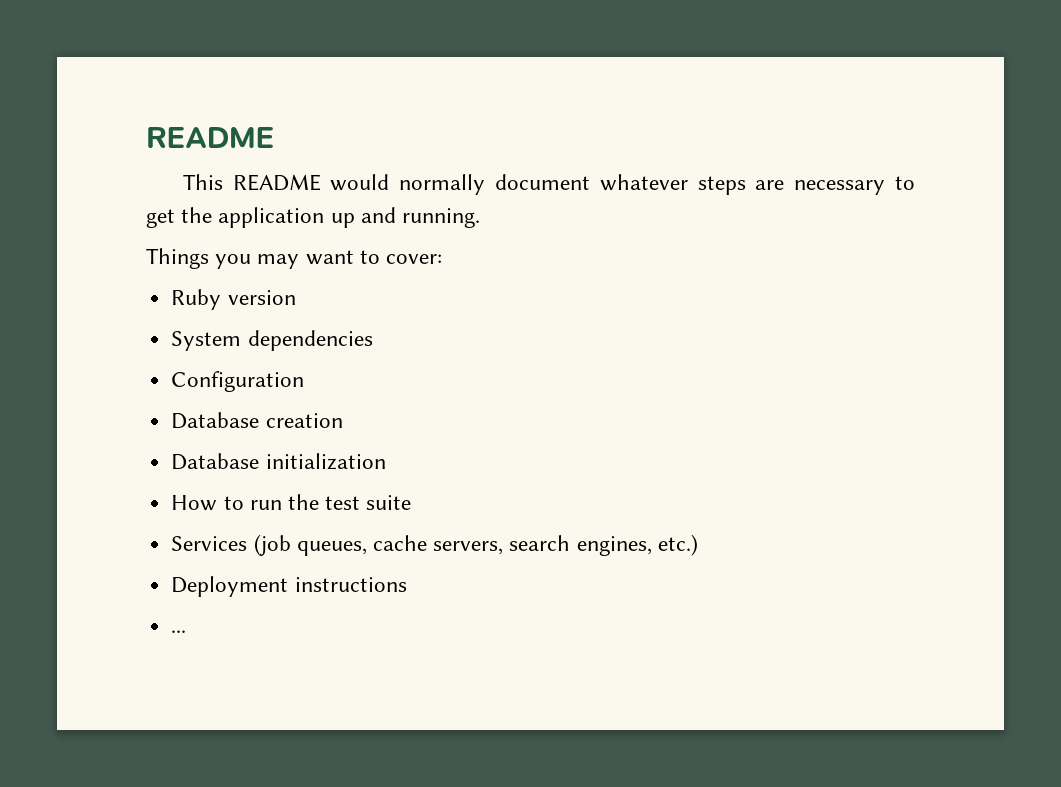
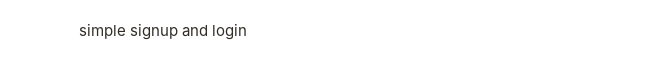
[146,127,274,148] [182,174,915,195] [146,207,481,228] [146,248,443,269] [171,289,296,310] [171,330,373,351] [171,371,305,392] [171,412,343,429] [171,453,386,470] [171,494,412,511] [171,534,698,556] [171,576,407,597] [171,630,187,633] README // This README would normally document whatever steps are necessary to get the application up and running. // Things you may want to cover: // Ruby version // System dependencies // Configuration // Database creation // Database initialization // How to run the test suite // Services (job queues, cache servers, search engines, etc.) // Deployment instructions // ... -> [79,23,248,40] simple signup and login

